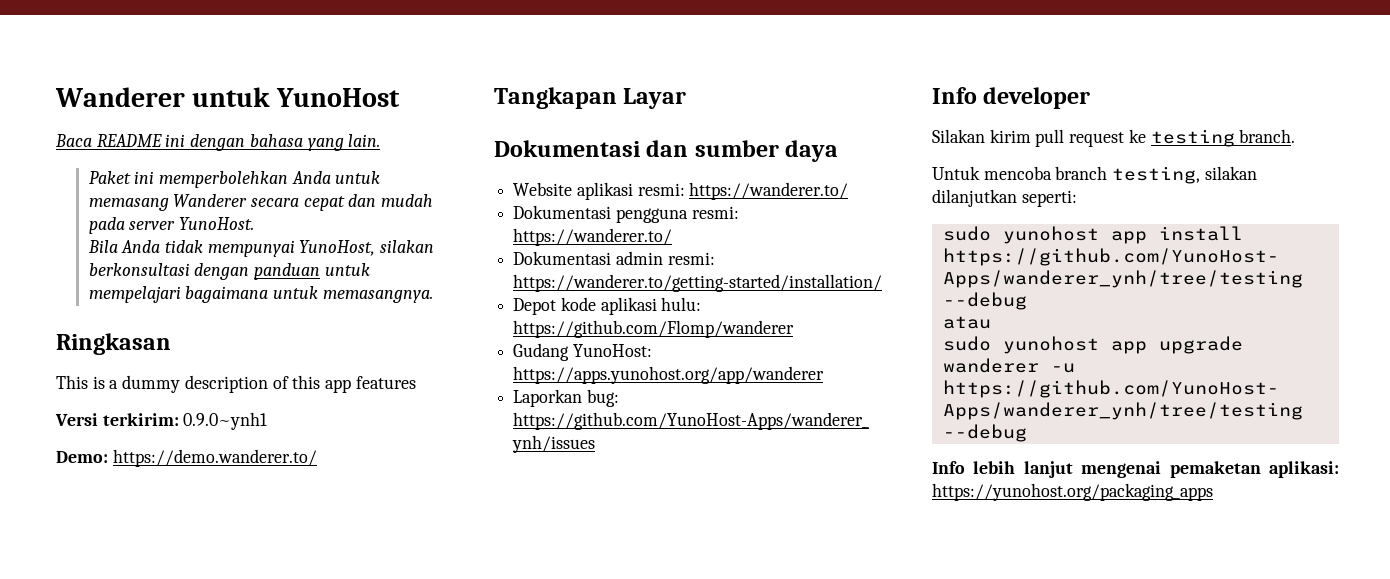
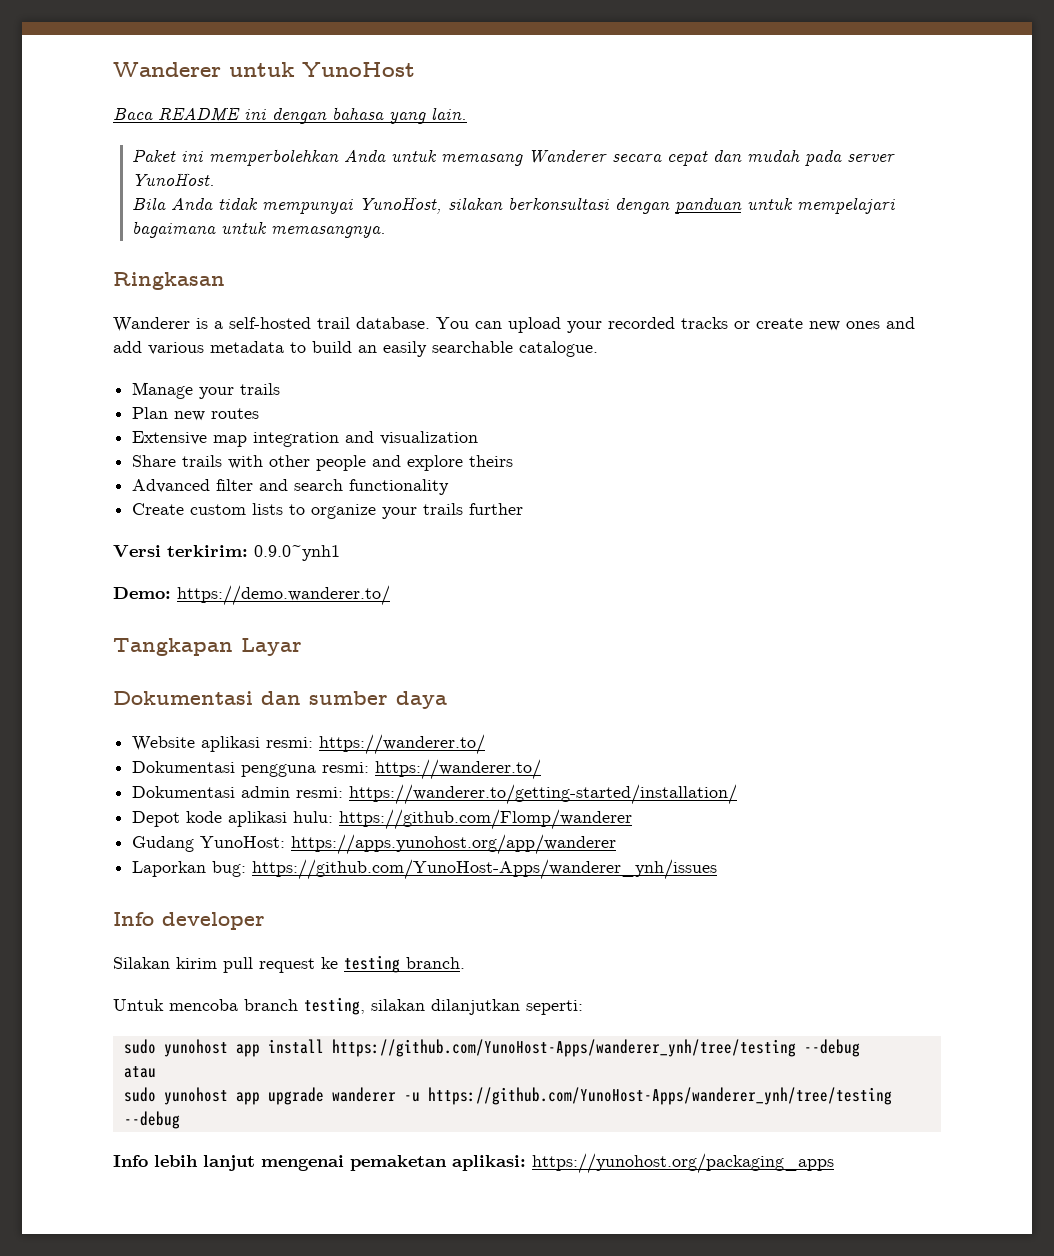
[56,375,88,389] This -> [113,317,190,332] Wanderer
[122,375,416,393] dummy description of this app features -> [229,317,915,333] [113,341,598,357] [132,382,281,399] [132,407,260,421] [132,431,479,447] [132,455,514,471] [132,479,450,495] [132,503,524,519] self-hosted trail database. You can upload your recorded tracks or create new ones and add various metadata to build an easily searchable catalogue. // Manage your trails // Plan new routes // Extensive map integration and visualization // Share trails with other people and explore theirs // Advanced filter and search functionality // Create custom lists to organize your trails further

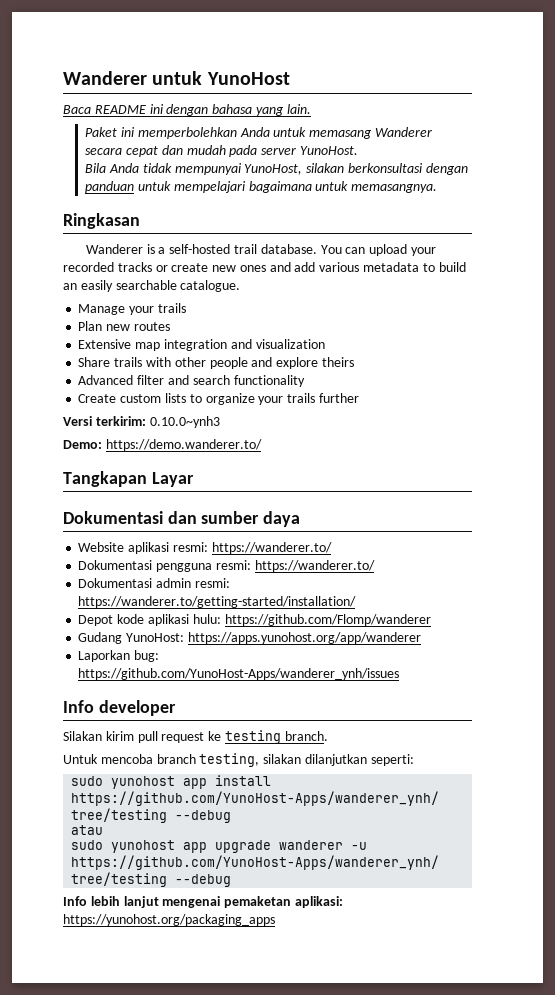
[254,545,340,561] 0.9.0~ynh1 -> [149,416,220,428] 0.10.0~ynh3

